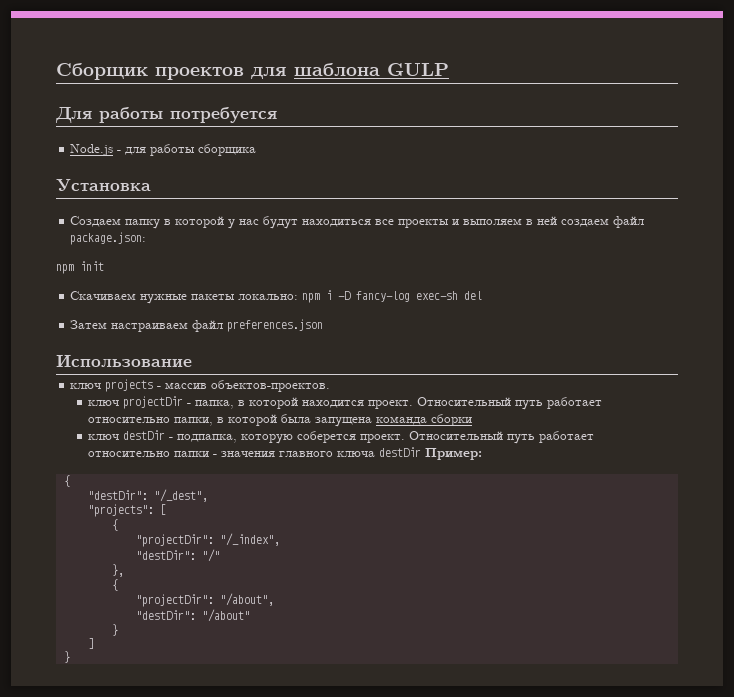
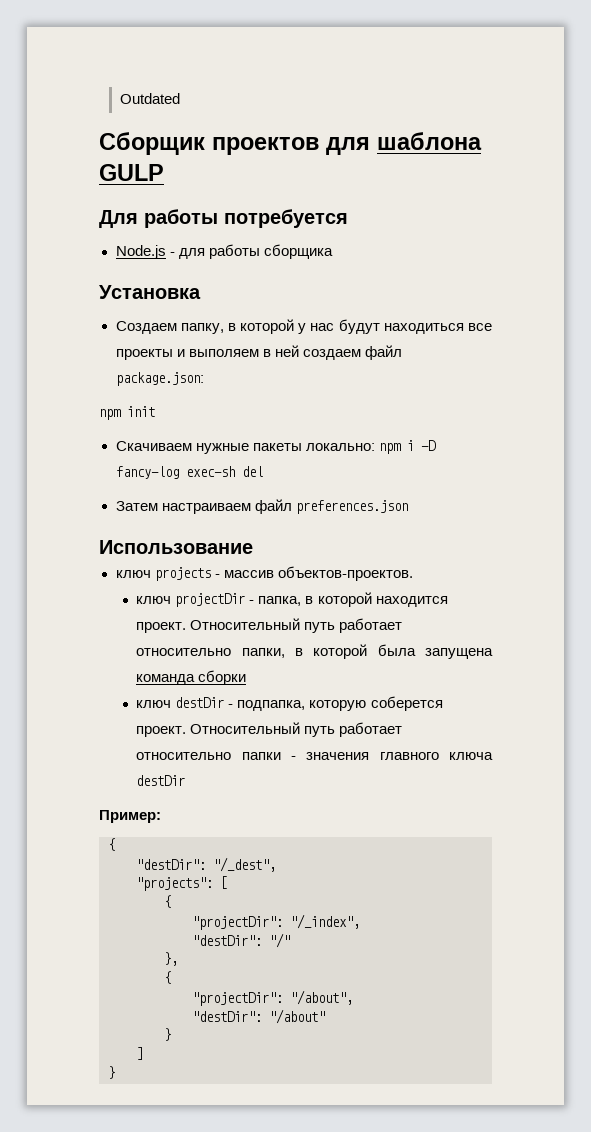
(56, 71) none -> [119,93,180,104] Outdated //
[125,219,161,229] папку -> [180,323,224,334] папку,
(422, 452) none -> (186, 780) //

